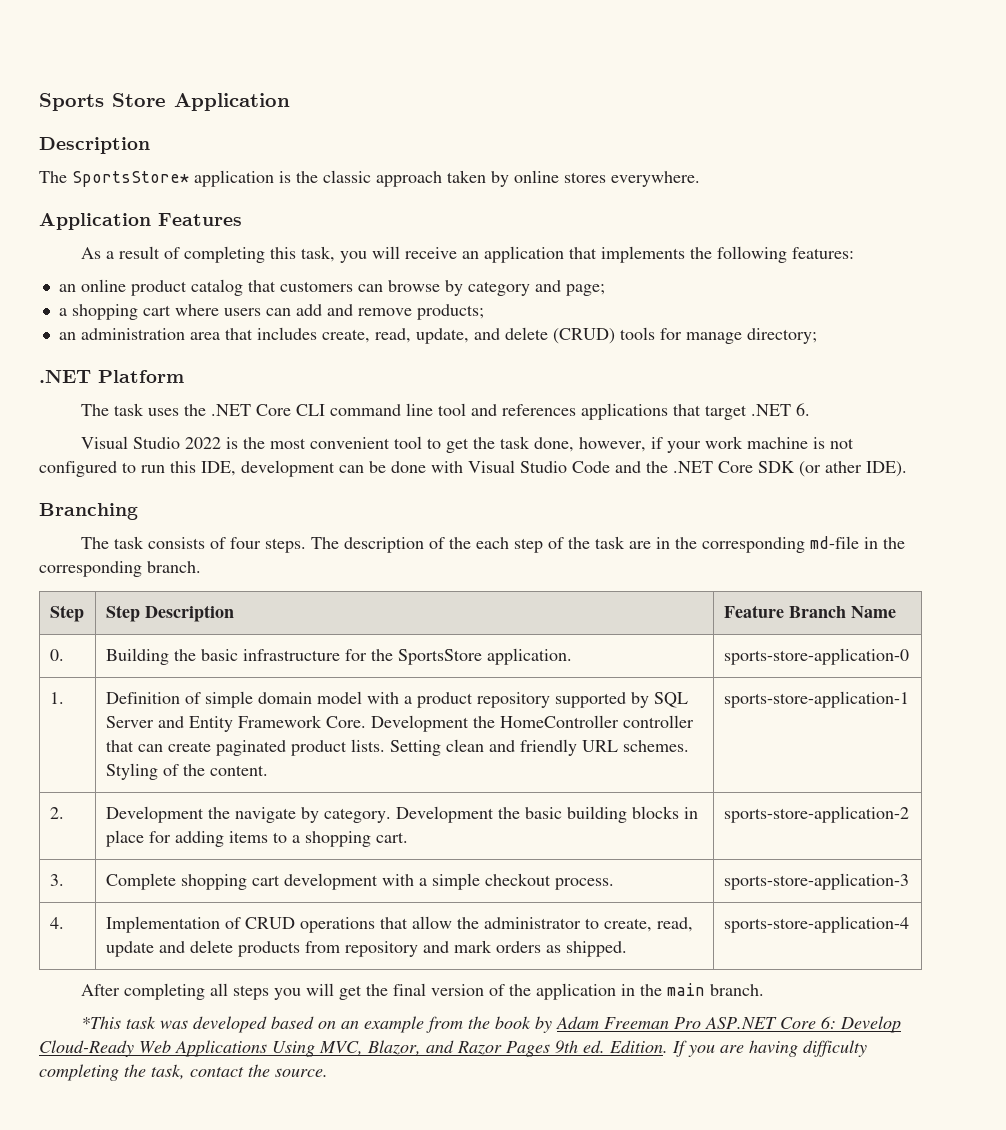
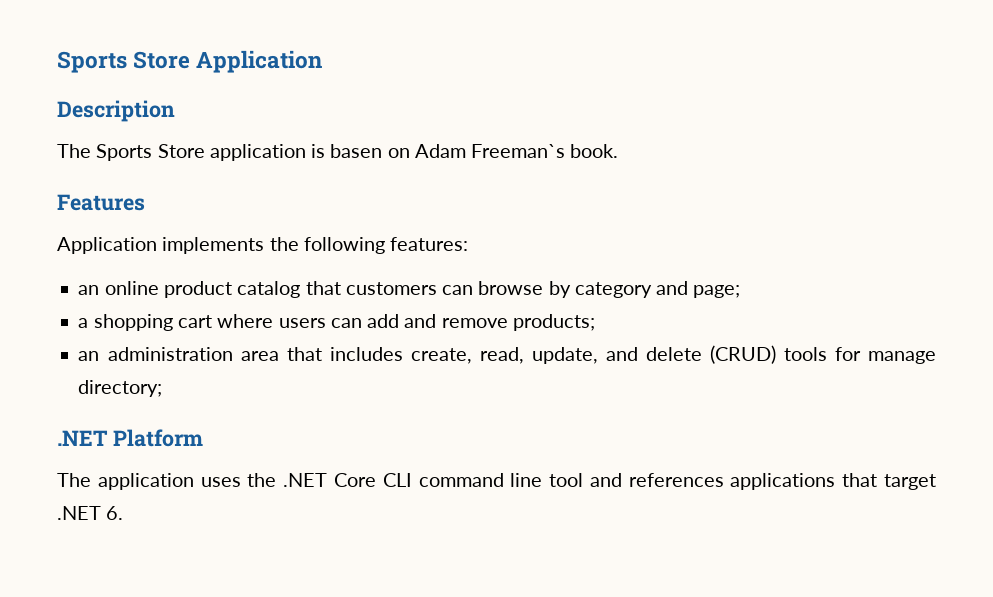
[72,170,700,187] [39,213,242,230] [80,246,597,263] SportsStore* application is the classic approach taken by online stores everywhere. // Application Features // As a result of completing this task, you will receive an application that -> [96,144,619,161] [57,194,145,211] [57,237,157,254] Sports Store application is basen on Adam Freeman`s book. // Features // Application
[113,403,144,416] task -> [97,473,194,490] application
[80,436,854,453] [39,460,907,477] [39,503,138,520] [80,536,905,553] [39,561,201,577] [49,605,84,622] [105,605,234,622] [723,605,896,618] [49,649,64,661] [105,648,572,665] [723,648,909,665] [49,692,64,704] [105,691,688,708] [105,715,694,732] [105,739,689,756] [105,763,268,780] [723,691,909,708] [49,807,64,819] [105,806,698,823] [105,830,408,847] [723,806,909,823] [49,874,64,886] [105,873,614,890] [723,873,909,890] [49,917,64,929] [105,916,693,933] [105,940,627,957] [723,916,909,933] [80,983,764,1000] [80,1016,901,1033] [39,1040,867,1057] [39,1064,328,1081] // Visual Studio 2022 is the most convenient tool to get the task done, however, if your work machine is not configured to run this IDE, development can be done with Visual Studio Code and the .NET Core SDK (or ather IDE). // Branching // The task consists of four steps. The description of the each step of the task are in the corresponding md-file in the corresponding branch. // Step | Step Description | Feature Branch Name // 0. | Building the basic infrastructure for the SportsStore application. | sports-store-application-0 // 1. | Definition of simple domain model with a product repository supported by SQL Server and Entity Framework Core. Development the HomeController controller that can create paginated product lists. Setting clean and friendly URL schemes. Styling of the content. | sports-store-application-1 // 2. | Development the navigate by category. Development the basic building blocks in place for adding items to a shopping cart. | sports-store-application-2 // 3. | Complete shopping cart development with a simple checkout process. | sports-store-application-3 // 4. | Implementation of CRUD operations that allow the administrator to create, read, update and delete products from repository and mark orders as shipped. | sports-store-application-4 // After completing all steps you will get the final version of the application in the main branch. // *This task was developed based on an example from the book by Adam Freeman Pro ASP.NET Core 6: Develop Cloud-Ready Web Applications Using MVC, Blazor, and Razor Pages 9th ed. Edition. If you are having difficulty completing the task, contact the source. -> (124, 513) none

